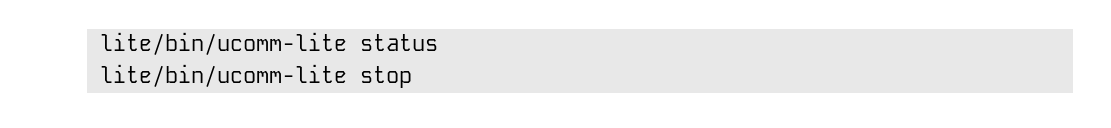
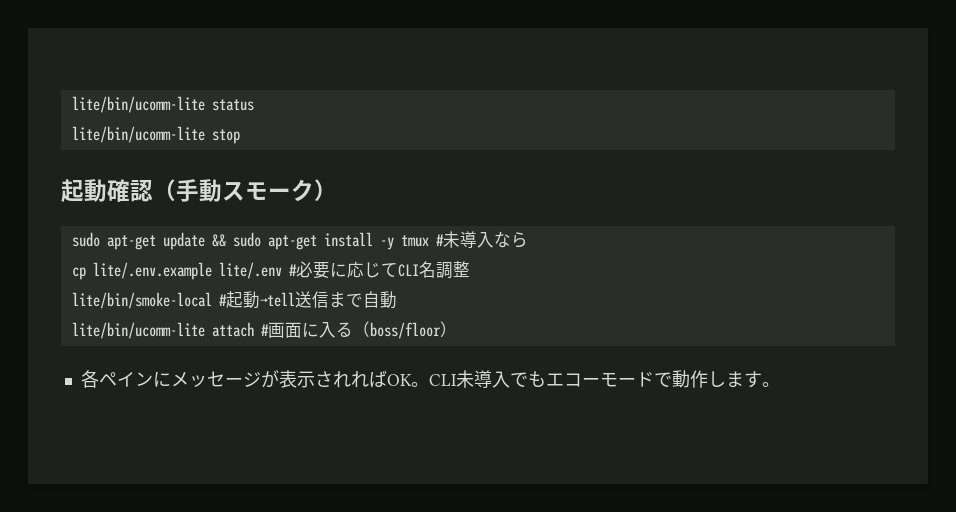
(412, 77) none -> [61,179,337,203] [71,231,528,250] [71,261,470,280] [71,291,397,309] [71,321,457,339] [80,370,780,388] // 起動確認（手動スモーク） // sudo apt-get update && sudo apt-get install -y tmux #未導入なら // cp lite/.env.example lite/.env #必要に応じてCLI名調整 // lite/bin/smoke-local #起動→tell送信まで自動 // lite/bin/ucomm-lite attach #画面に入る（boss/floor） // 各ペインにメッセージが表示されればOK。CLI未導入でもエコーモードで動作します。

